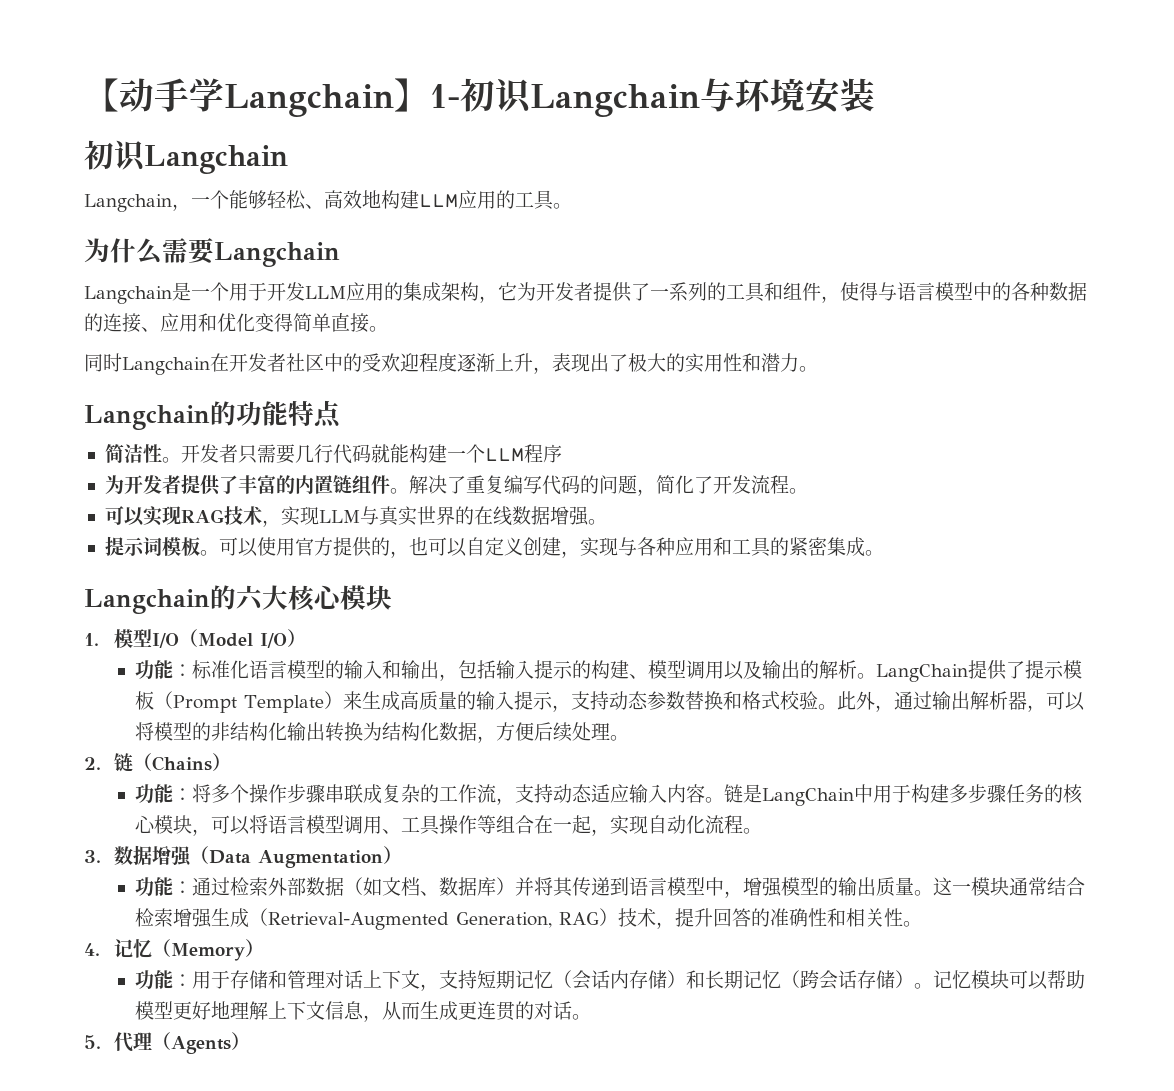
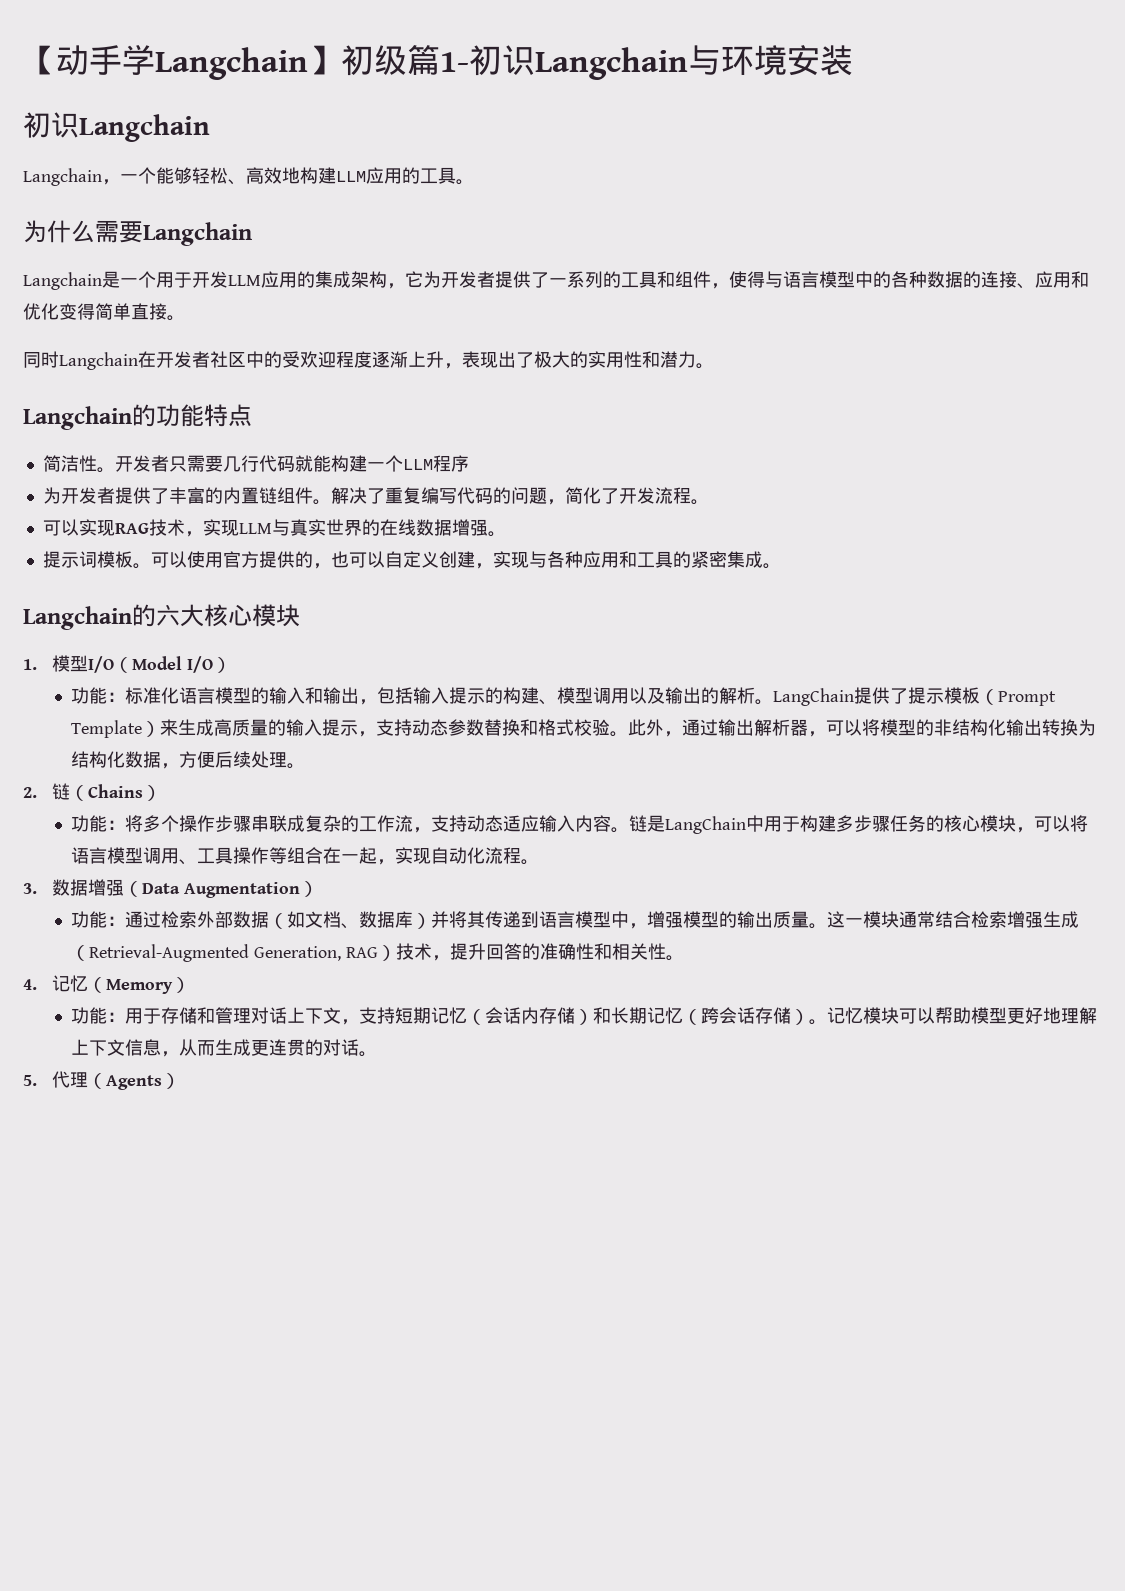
(429, 95) none -> [341,45,440,76] 初级篇

